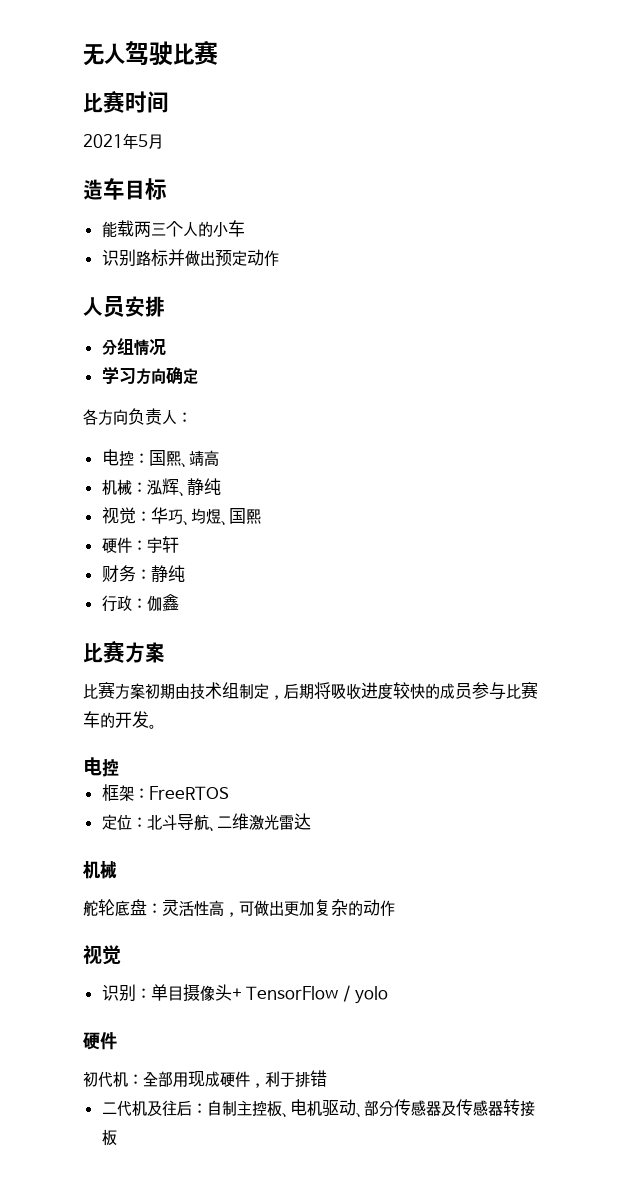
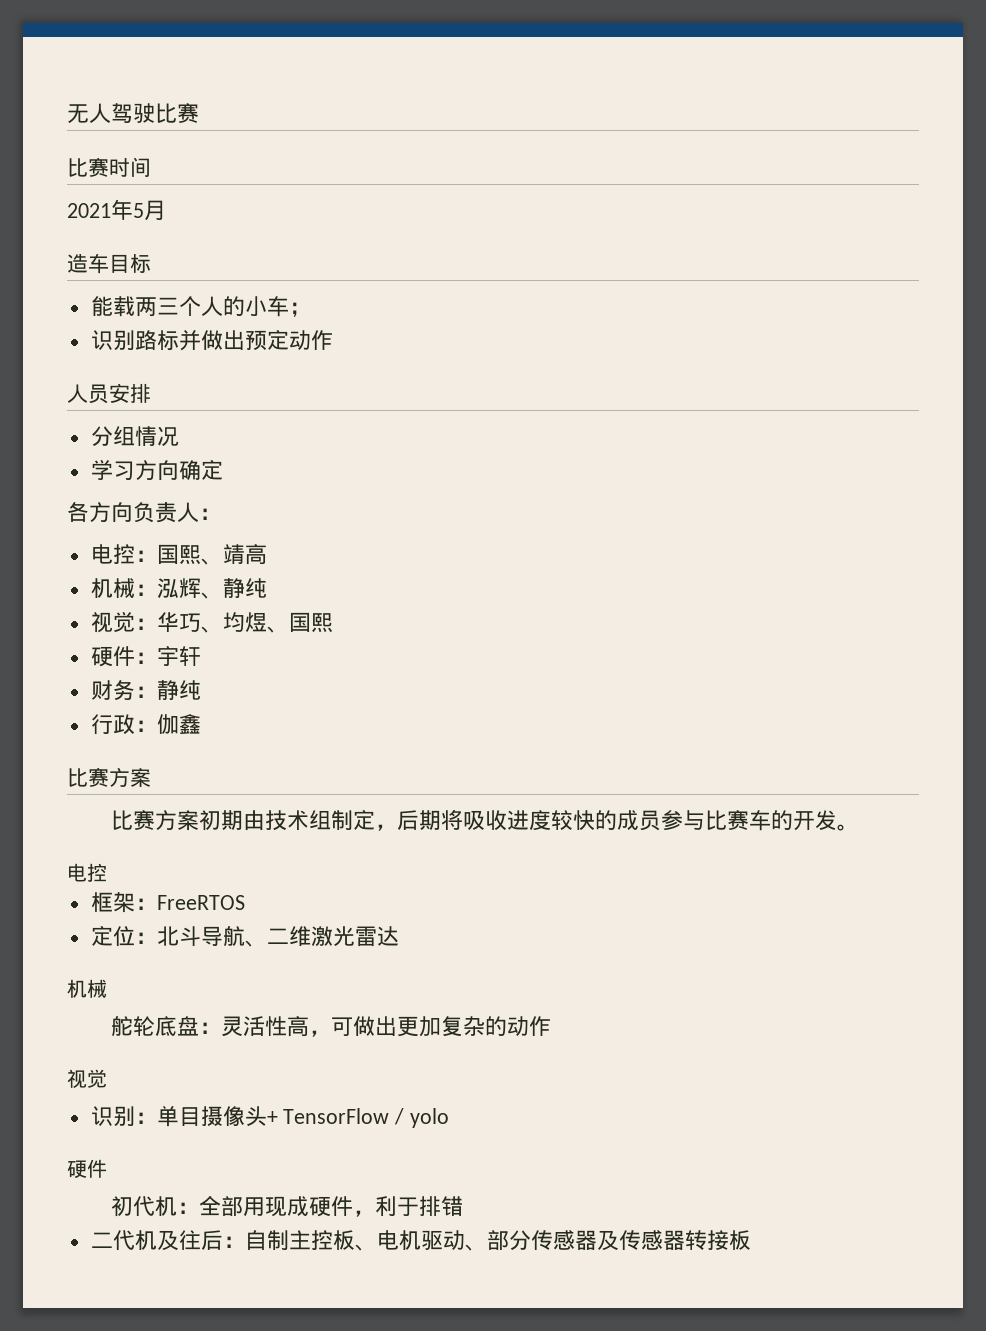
(245, 228) none -> [288,302,311,317] ；

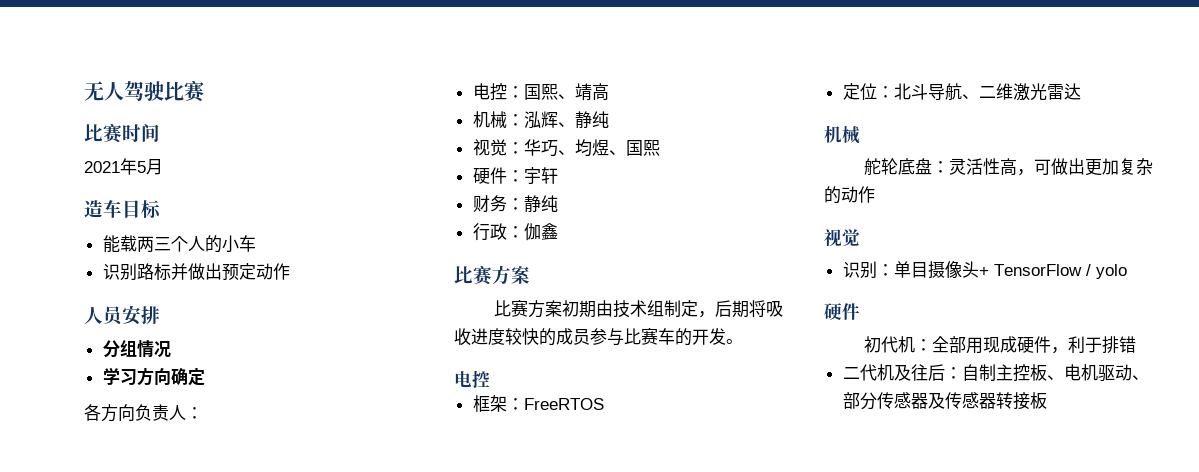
[288,302,311,317] ； -> (256, 243) none

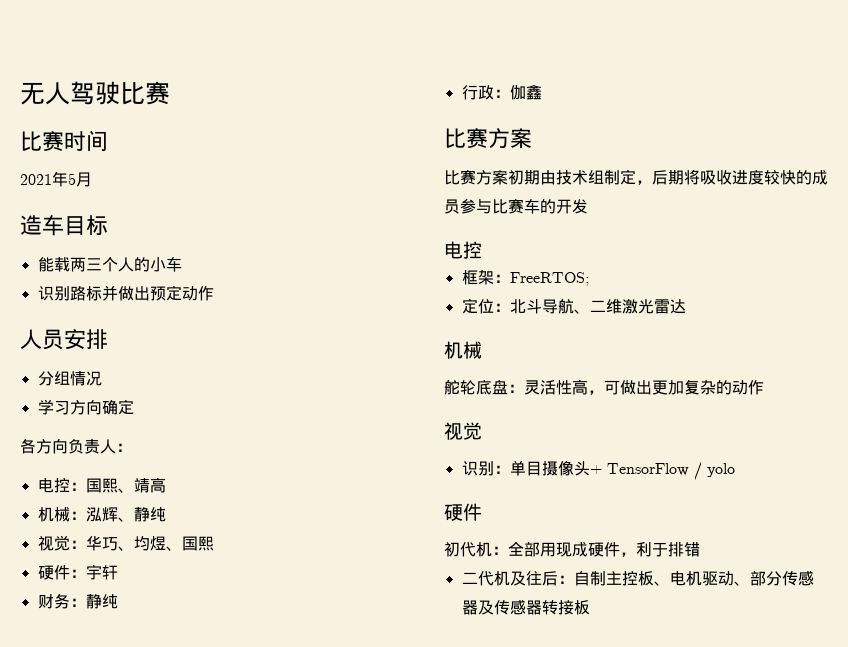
[726,339,743,344] 。 -> (588, 206) none
[523,398,604,410] FreeRTOS -> [509,272,589,286] FreeRTOS;

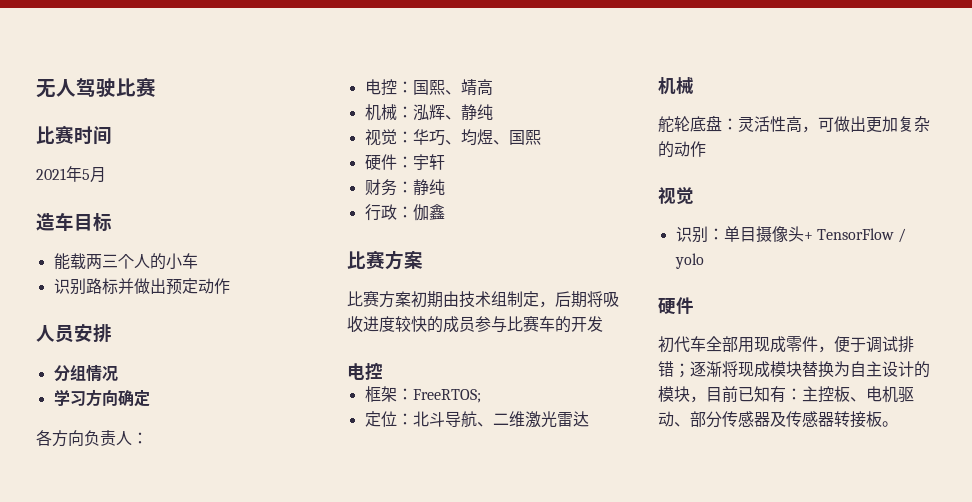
[476,542,508,557] 机： -> [690,336,706,352] 车
[588,542,700,557] [461,571,606,586] 硬件，利于排错 // 二代机及往后：自制 -> [786,336,914,353] [658,361,930,378] [658,386,802,403] 零件，便于调试排错；逐渐将现成模块替换为自主设计的模块，目前已知有：
(590, 607) none -> [882,421,898,427] 。

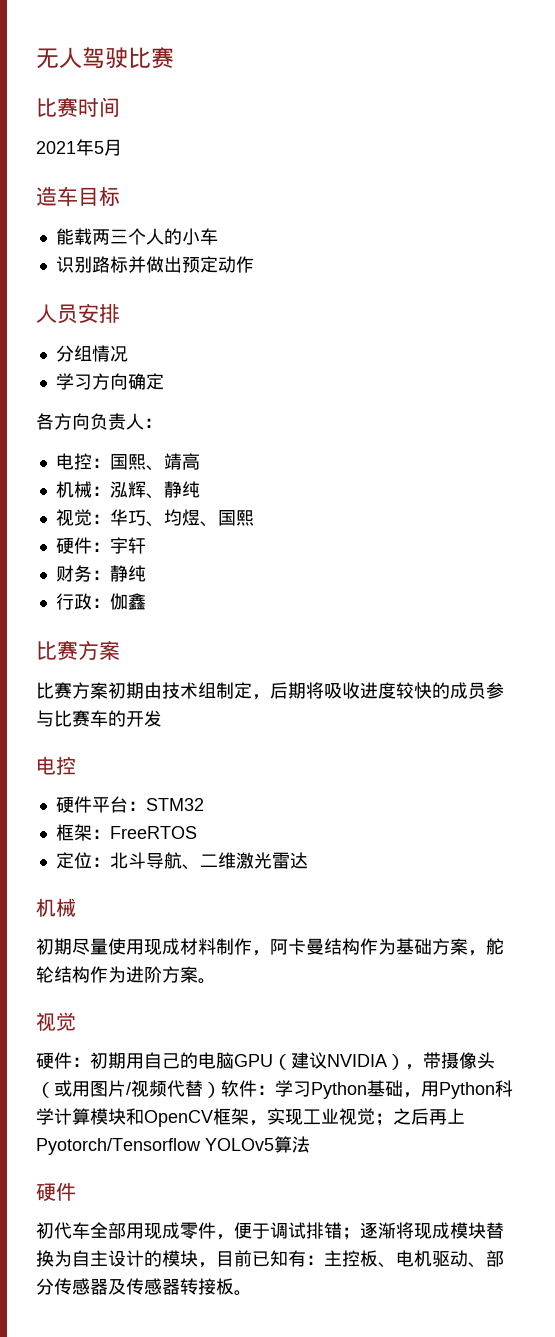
(383, 371) none -> [55,796,204,813] // 硬件平台：STM32
[412,389,481,403] FreeRTOS; -> [109,826,197,839] FreeRTOS
[658,115,930,133] [658,141,706,158] [658,187,694,205] [675,226,907,243] [674,253,704,269] 舵轮底盘：灵活性高，可做出更加复杂的动作 // 视觉 // 识别：单目摄像头+ TensorFlow / yolo -> [36,938,504,956] [36,966,216,984] [36,1012,76,1032] [36,1052,495,1070] [36,1080,513,1099] [36,1108,465,1127] [36,1136,310,1155] 初期尽量使用现成材料制作，阿卡曼结构作为基础方案，舵轮结构作为进阶方案。 // 视觉 // 硬件：初期用自己的电脑GPU（建议NVIDIA），带摄像头（或用图片/视频代替）软件：学习Python基础，用Python科学计算模块和OpenCV框架，实现工业视觉；之后再上Pyotorch/Tensorflow YOLOv5算法

